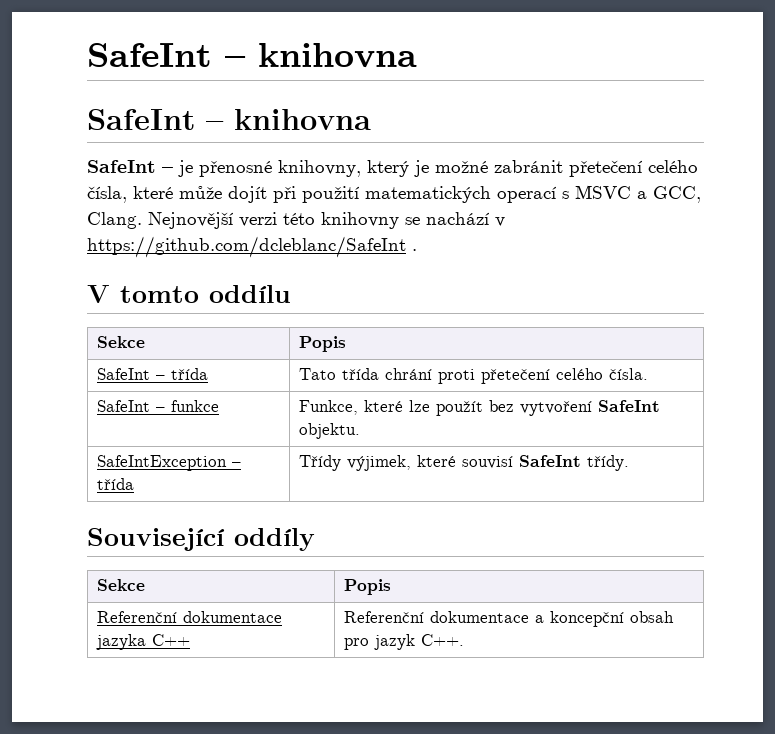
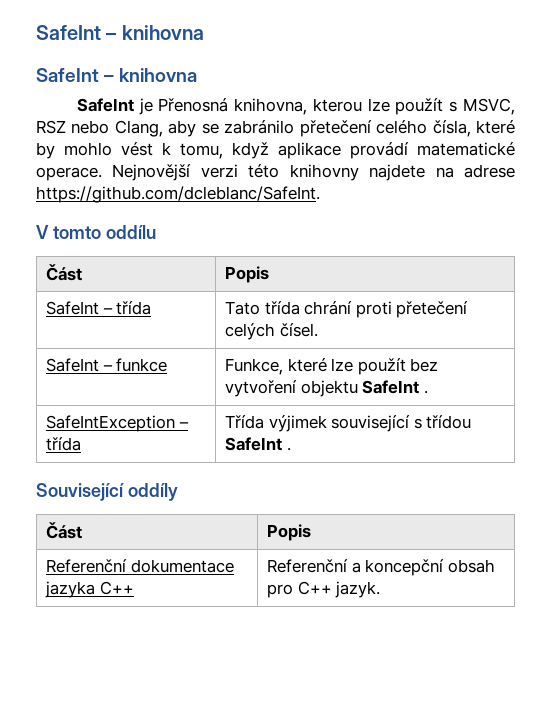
[162,160,698,177] [87,185,701,203] [87,212,505,229] [87,236,417,258] – je přenosné knihovny, který je možné zabránit přetečení celého čísla, které může dojít při použití matematických operací s MSVC a GCC, Clang. Nejnovější verzi této knihovny se nachází v https://github.com/dcleblanc/SafeInt . -> [138,98,515,115] [36,120,516,137] [36,142,515,159] [36,164,515,181] [36,186,320,203] je Přenosná knihovna, kterou lze použít s MSVC, RSZ nebo Clang, aby se zabránilo přetečení celého čísla, které by mohlo vést k tomu, když aplikace provádí matematické operace. Nejnovější verzi této knihovny najdete na adrese https://github.com/dcleblanc/SafeInt.
[97,336,146,348] Sekce -> [46,264,83,281] Část
[556,368,649,380] celého čísla. -> [225,323,318,340] celých čísel.
[598,400,661,412] [299,423,361,439] SafeInt objektu. -> [300,380,428,397] objektu SafeInt .
[299,455,630,471] Třídy výjimek, které souvisí SafeInt třídy. -> [225,415,472,432] [225,437,291,451] Třída výjimek související s třídou SafeInt .
[97,579,146,591] Sekce -> [46,522,83,539] Část
[430,611,530,623] dokumentace -> (349, 566) none
[374,634,465,650] jazyk C++. -> [297,581,381,598] C++ jazyk.

